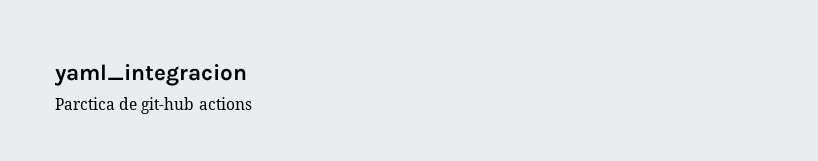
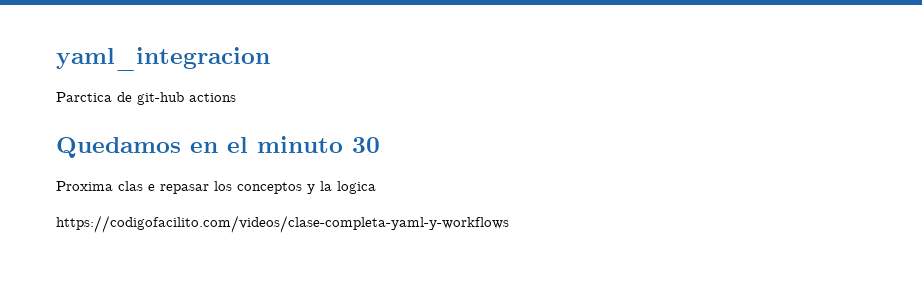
(252, 103) none -> [56,136,380,158] [56,181,376,194] [56,215,509,233] // Quedamos en el minuto 30 // Proxima clas e repasar los conceptos y la logica // https://codigofacilito.com/videos/clase-completa-yaml-y-workflows

